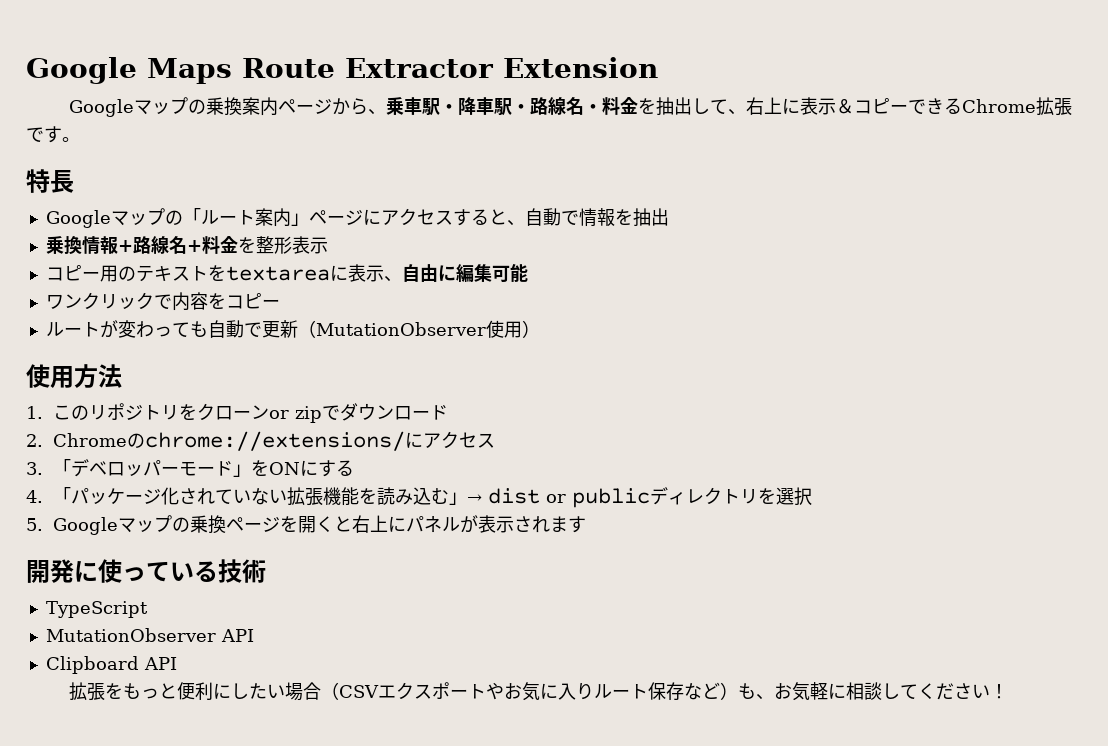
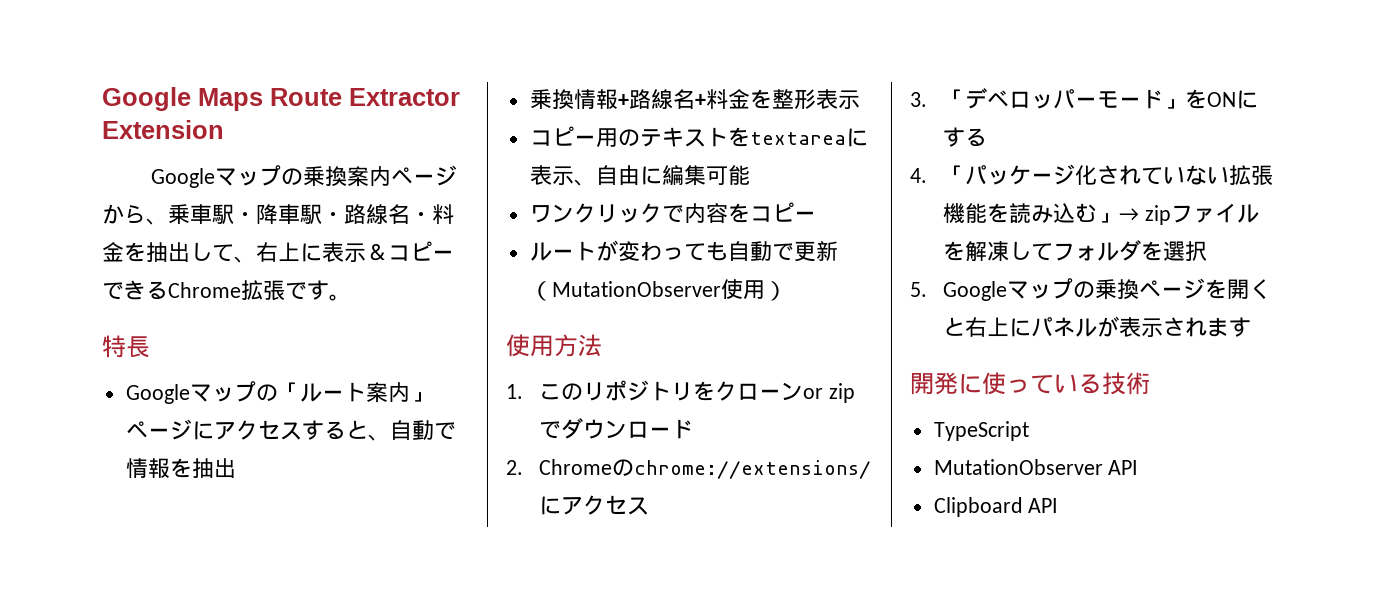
[488,487,759,508] dist or publicディレクトリ -> [1145,203,1260,225] [943,240,1142,262] zipファイルを解凍してフォルダ
[68,682,1008,701] // 拡張をもっと便利にしたい場合（CSVエクスポートやお気に入りルート保存など）も、お気軽に相談してください！ -> (1059, 505) none

